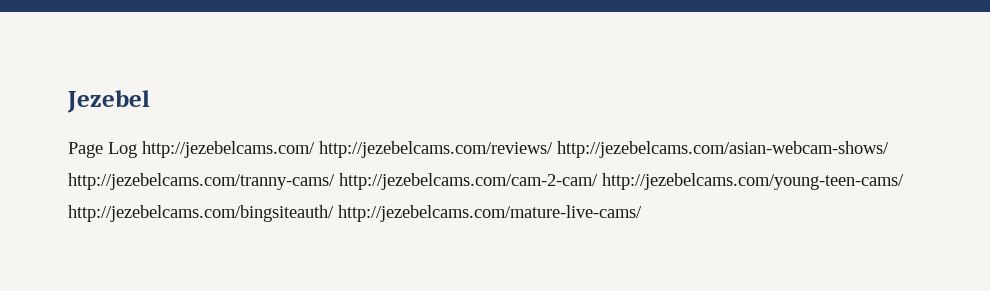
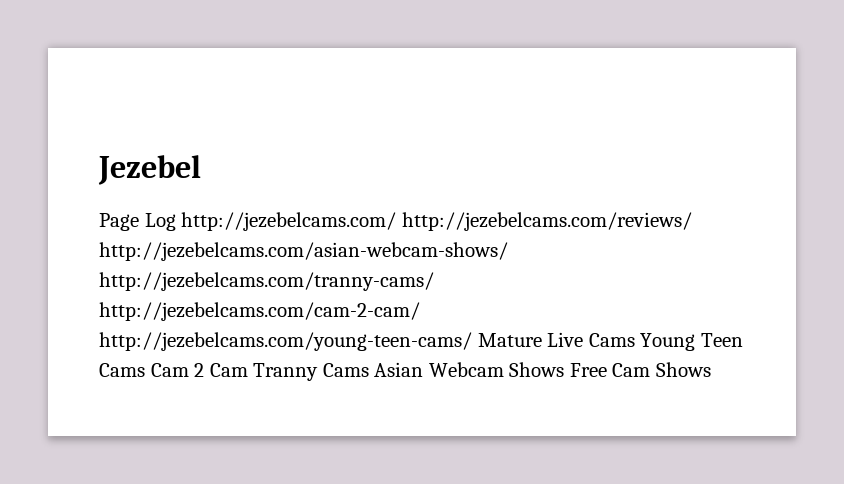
[68,205,642,222] http://jezebelcams.com/bingsiteauth/ http://jezebelcams.com/mature-live-cams/ -> [477,332,743,351] [99,362,711,381] Mature Live Cams Young Teen Cams Cam 2 Cam Tranny Cams Asian Webcam Shows Free Cam Shows

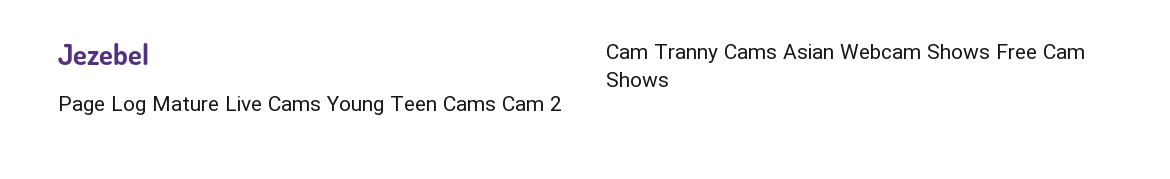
[181,212,692,231] [99,242,508,261] [99,272,434,291] [99,302,420,321] [99,332,472,351] http://jezebelcams.com/ http://jezebelcams.com/reviews/ http://jezebelcams.com/asian-webcam-shows/ http://jezebelcams.com/tranny-cams/ http://jezebelcams.com/cam-2-cam/ http://jezebelcams.com/young-teen-cams/ -> (146, 105) none

